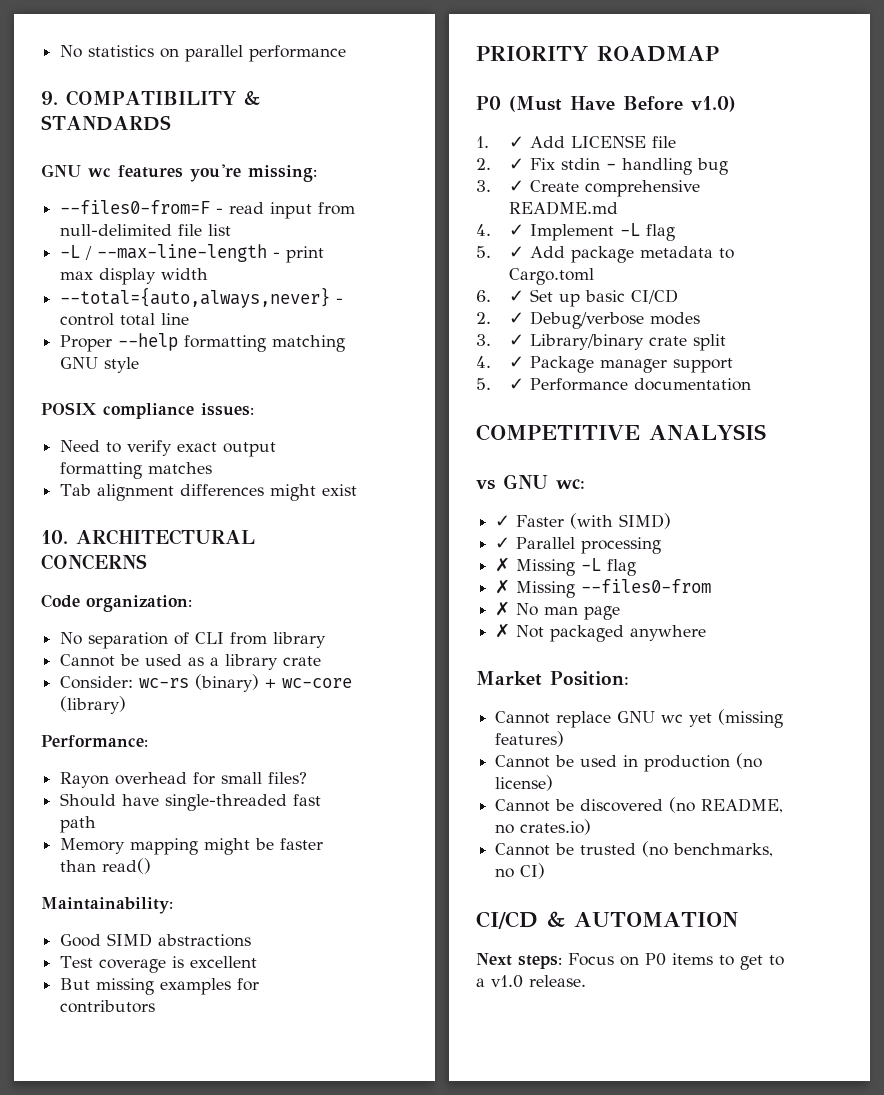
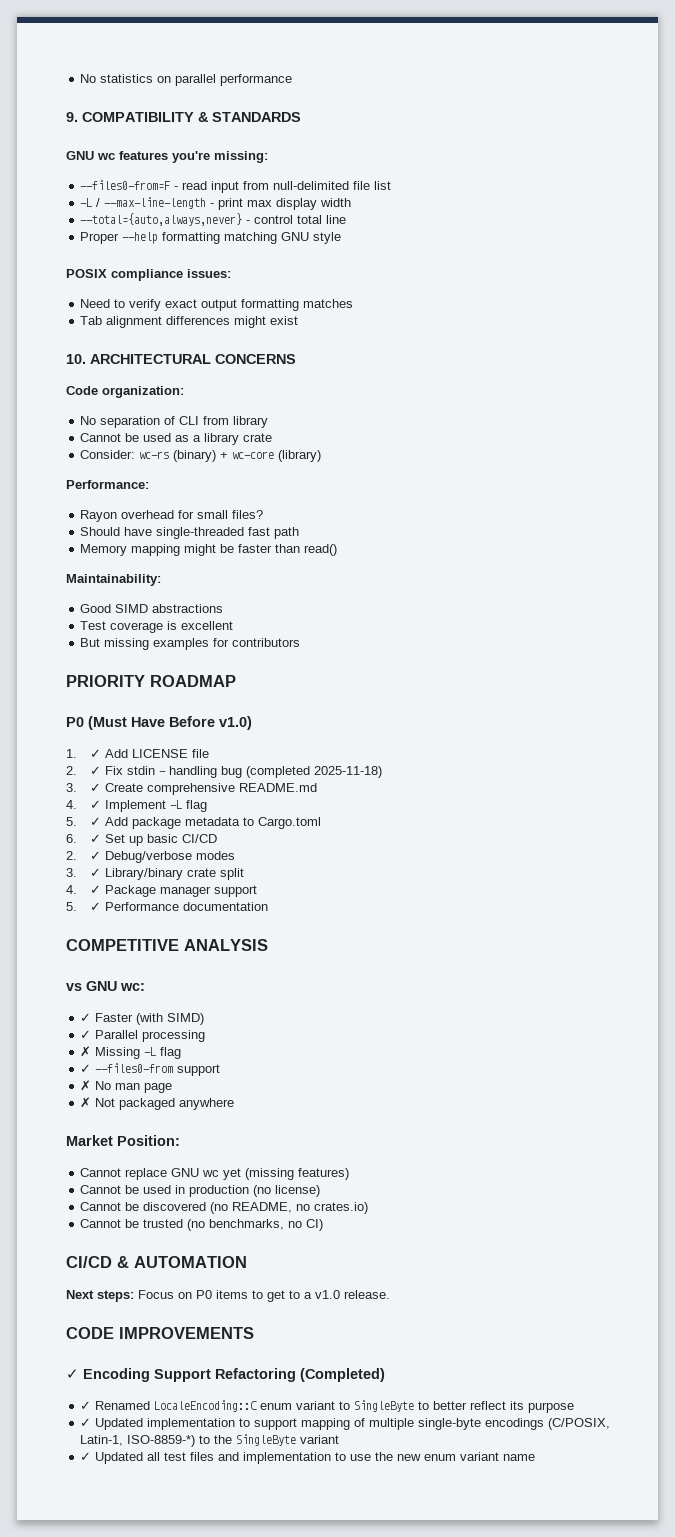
(728, 166) none -> [245,766,382,778] (completed 2025-11-18)
[495,579,576,598] ✗ Missing -> [80,1064,92,1073] ✓
(712, 586) none -> [177,1064,221,1076] support
(586, 981) none -> [66,1327,254,1339] [66,1368,385,1382] [80,1400,575,1413] [80,1418,611,1430] [80,1434,340,1447] [80,1452,536,1464] // CODE IMPROVEMENTS // ✓ Encoding Support Refactoring (Completed) // ✓ Renamed LocaleEncoding::C enum variant to SingleByte to better reflect its purpose // ✓ Updated implementation to support mapping of multiple single-byte encodings (C/POSIX, Latin-1, ISO-8859-*) to the SingleByte variant // ✓ Updated all test files and implementation to use the new enum variant name

